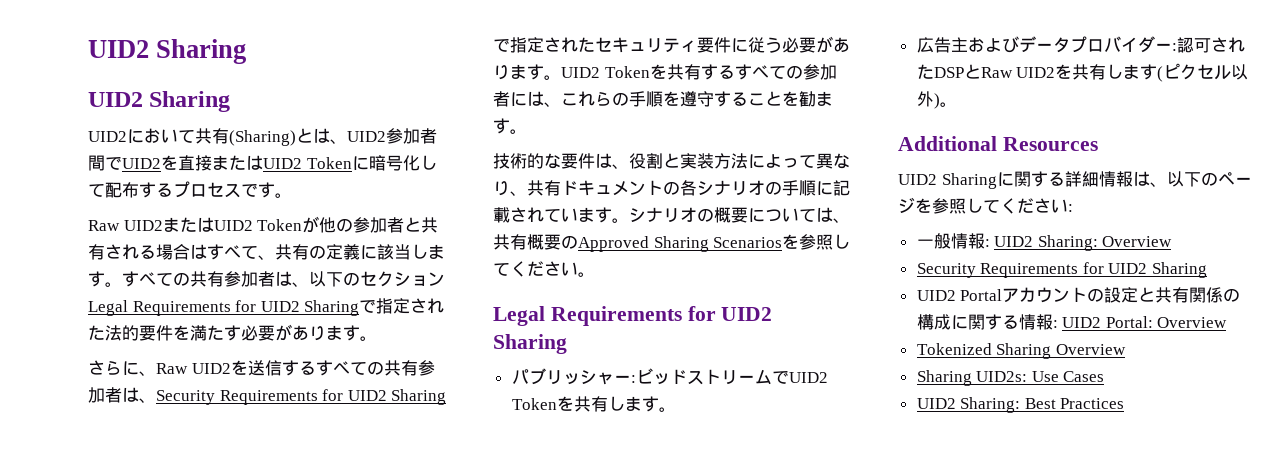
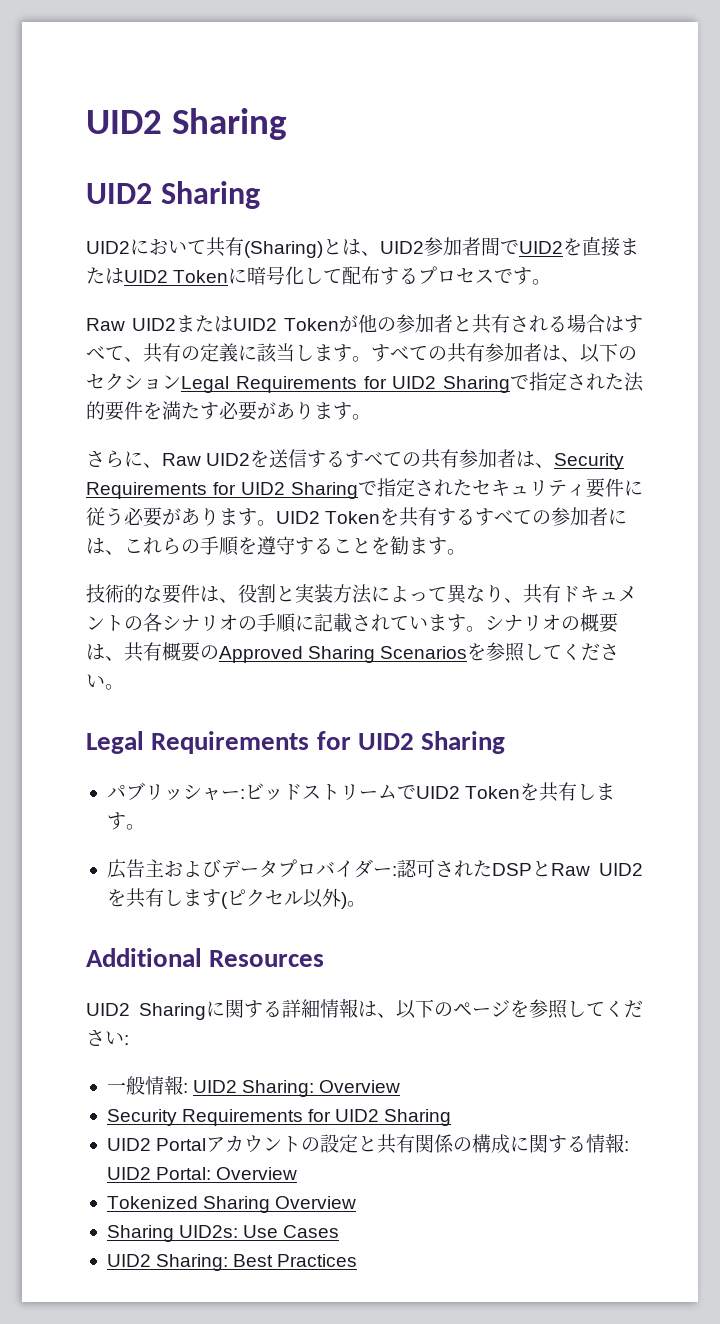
[748,208,816,223] について -> (618, 623) none

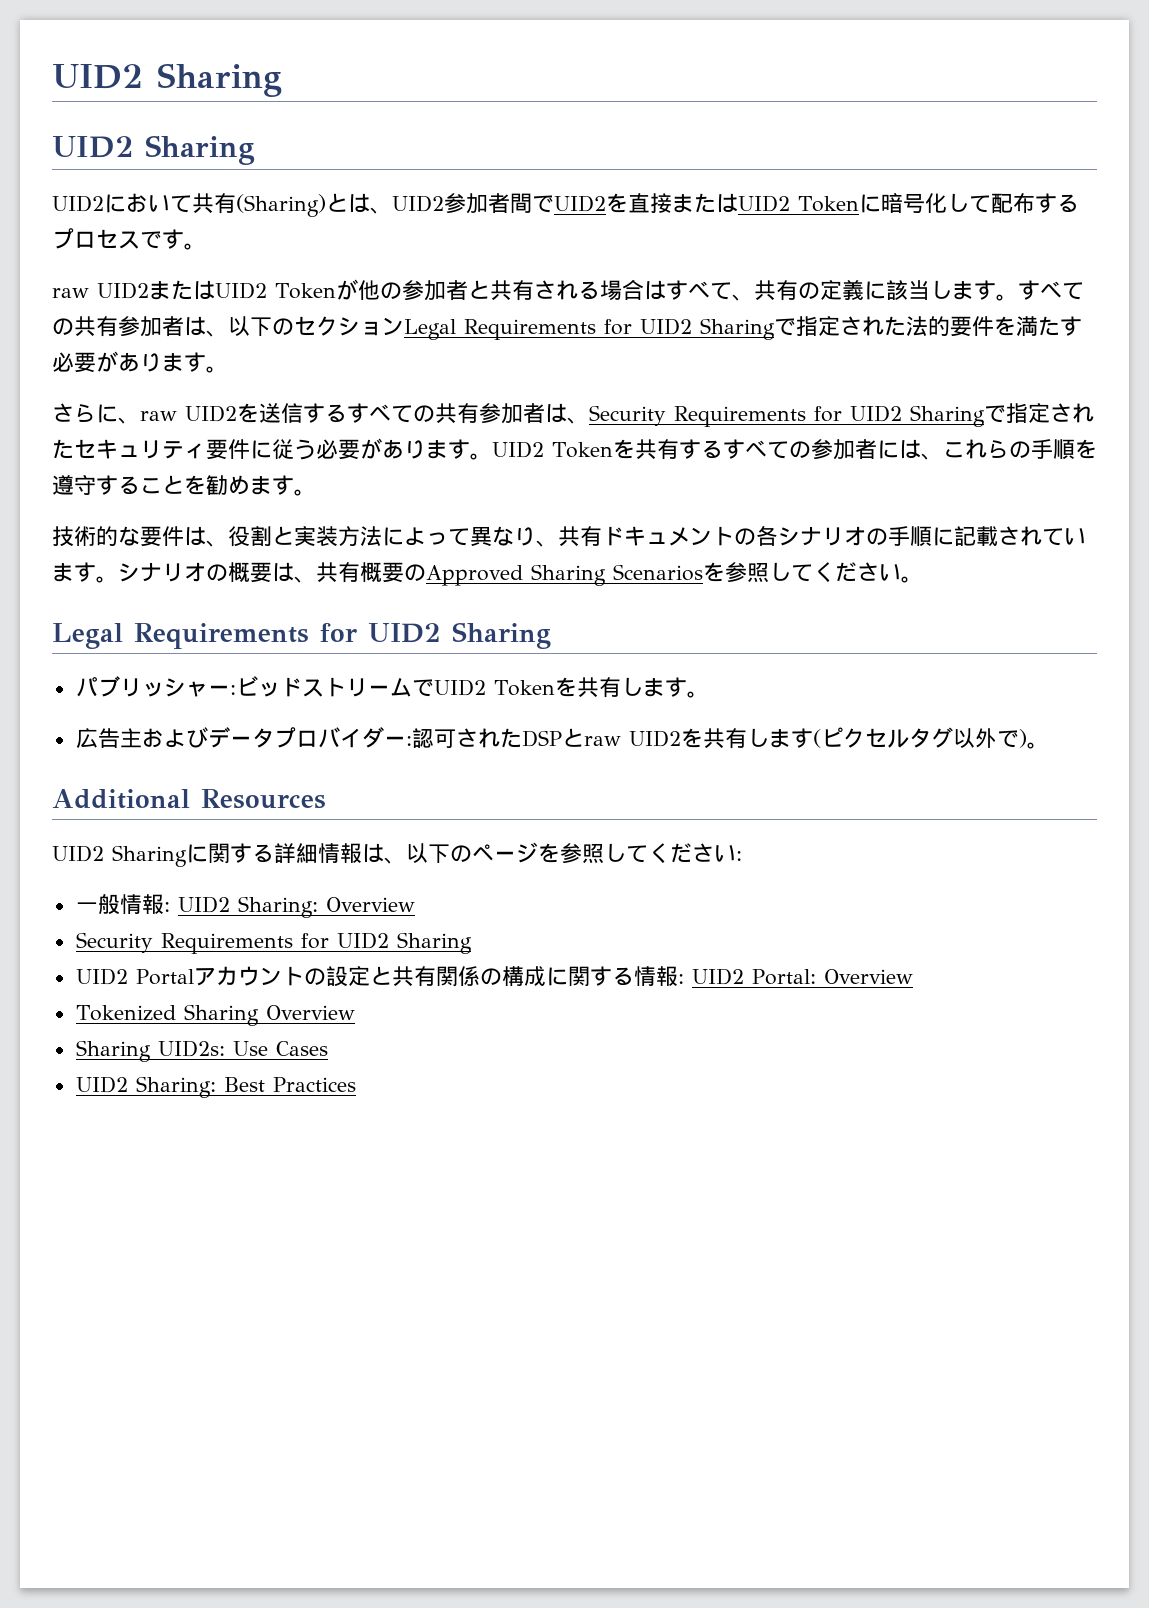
[86,318,125,331] Raw -> [52,288,89,298] raw
[162,453,201,466] Raw -> [140,411,177,421] raw
(409, 545) none -> [228,475,250,495] め
[550,863,590,876] Raw -> [583,736,621,746] raw
[302,888,341,908] 以外 -> [908,727,1019,748] タグ以外で

